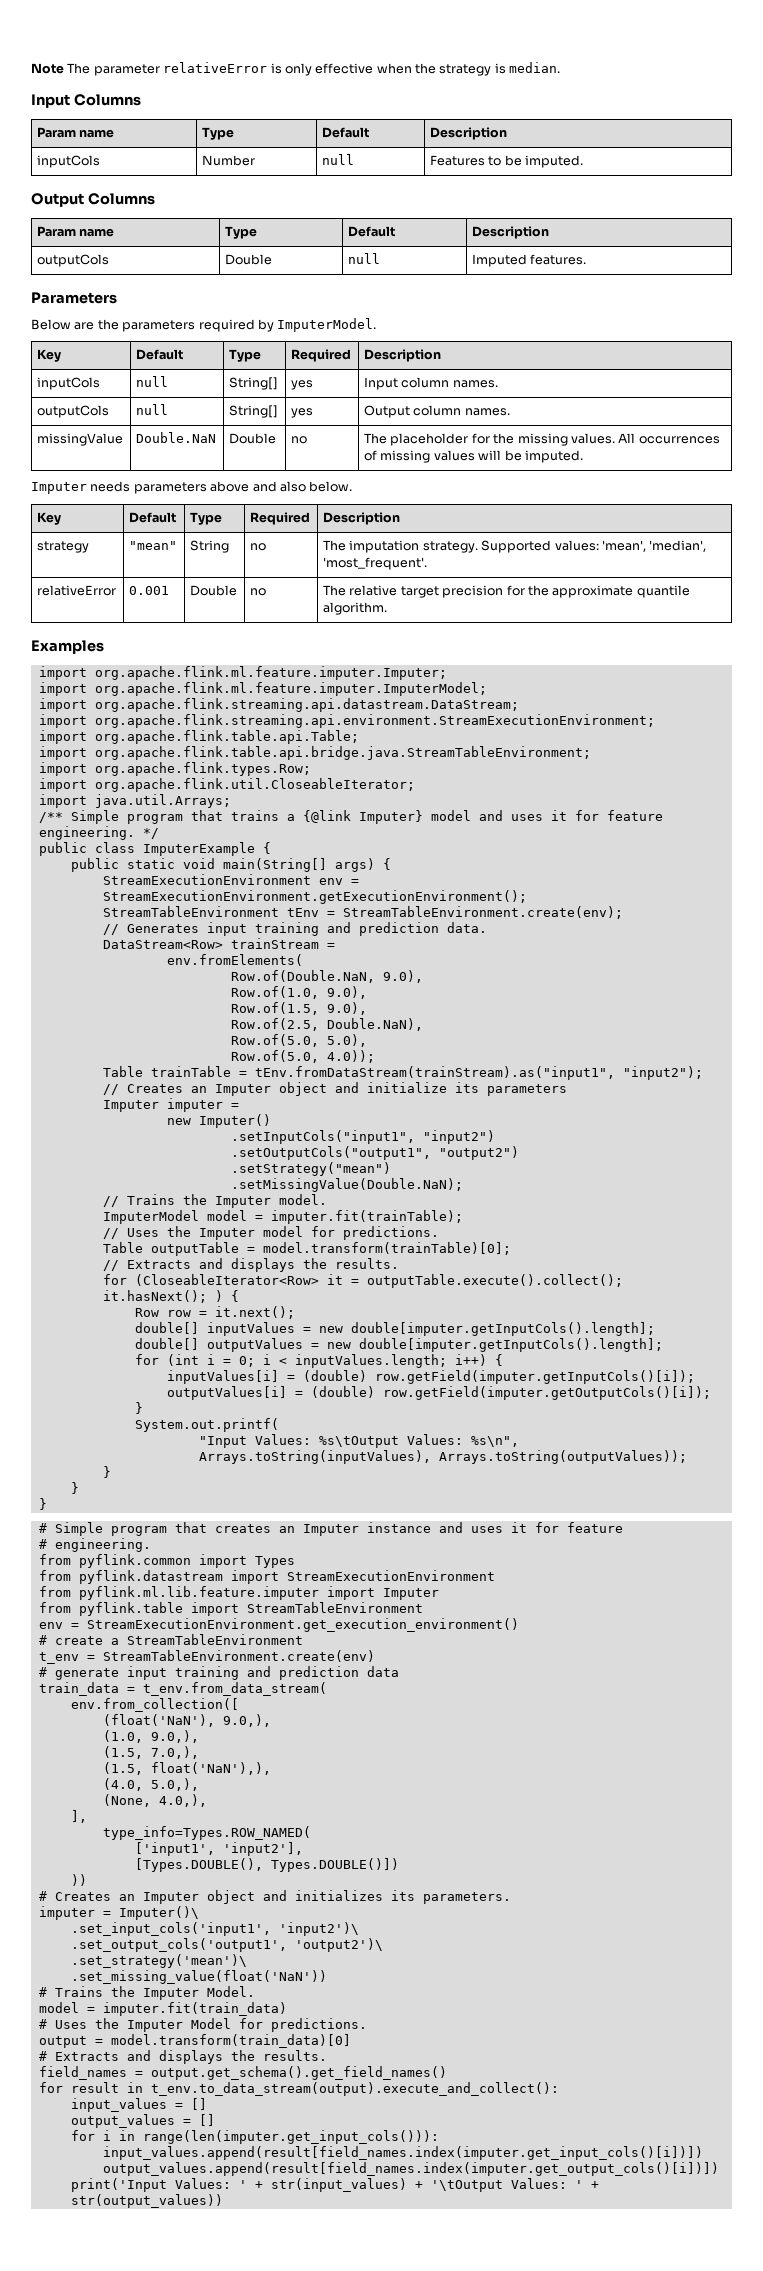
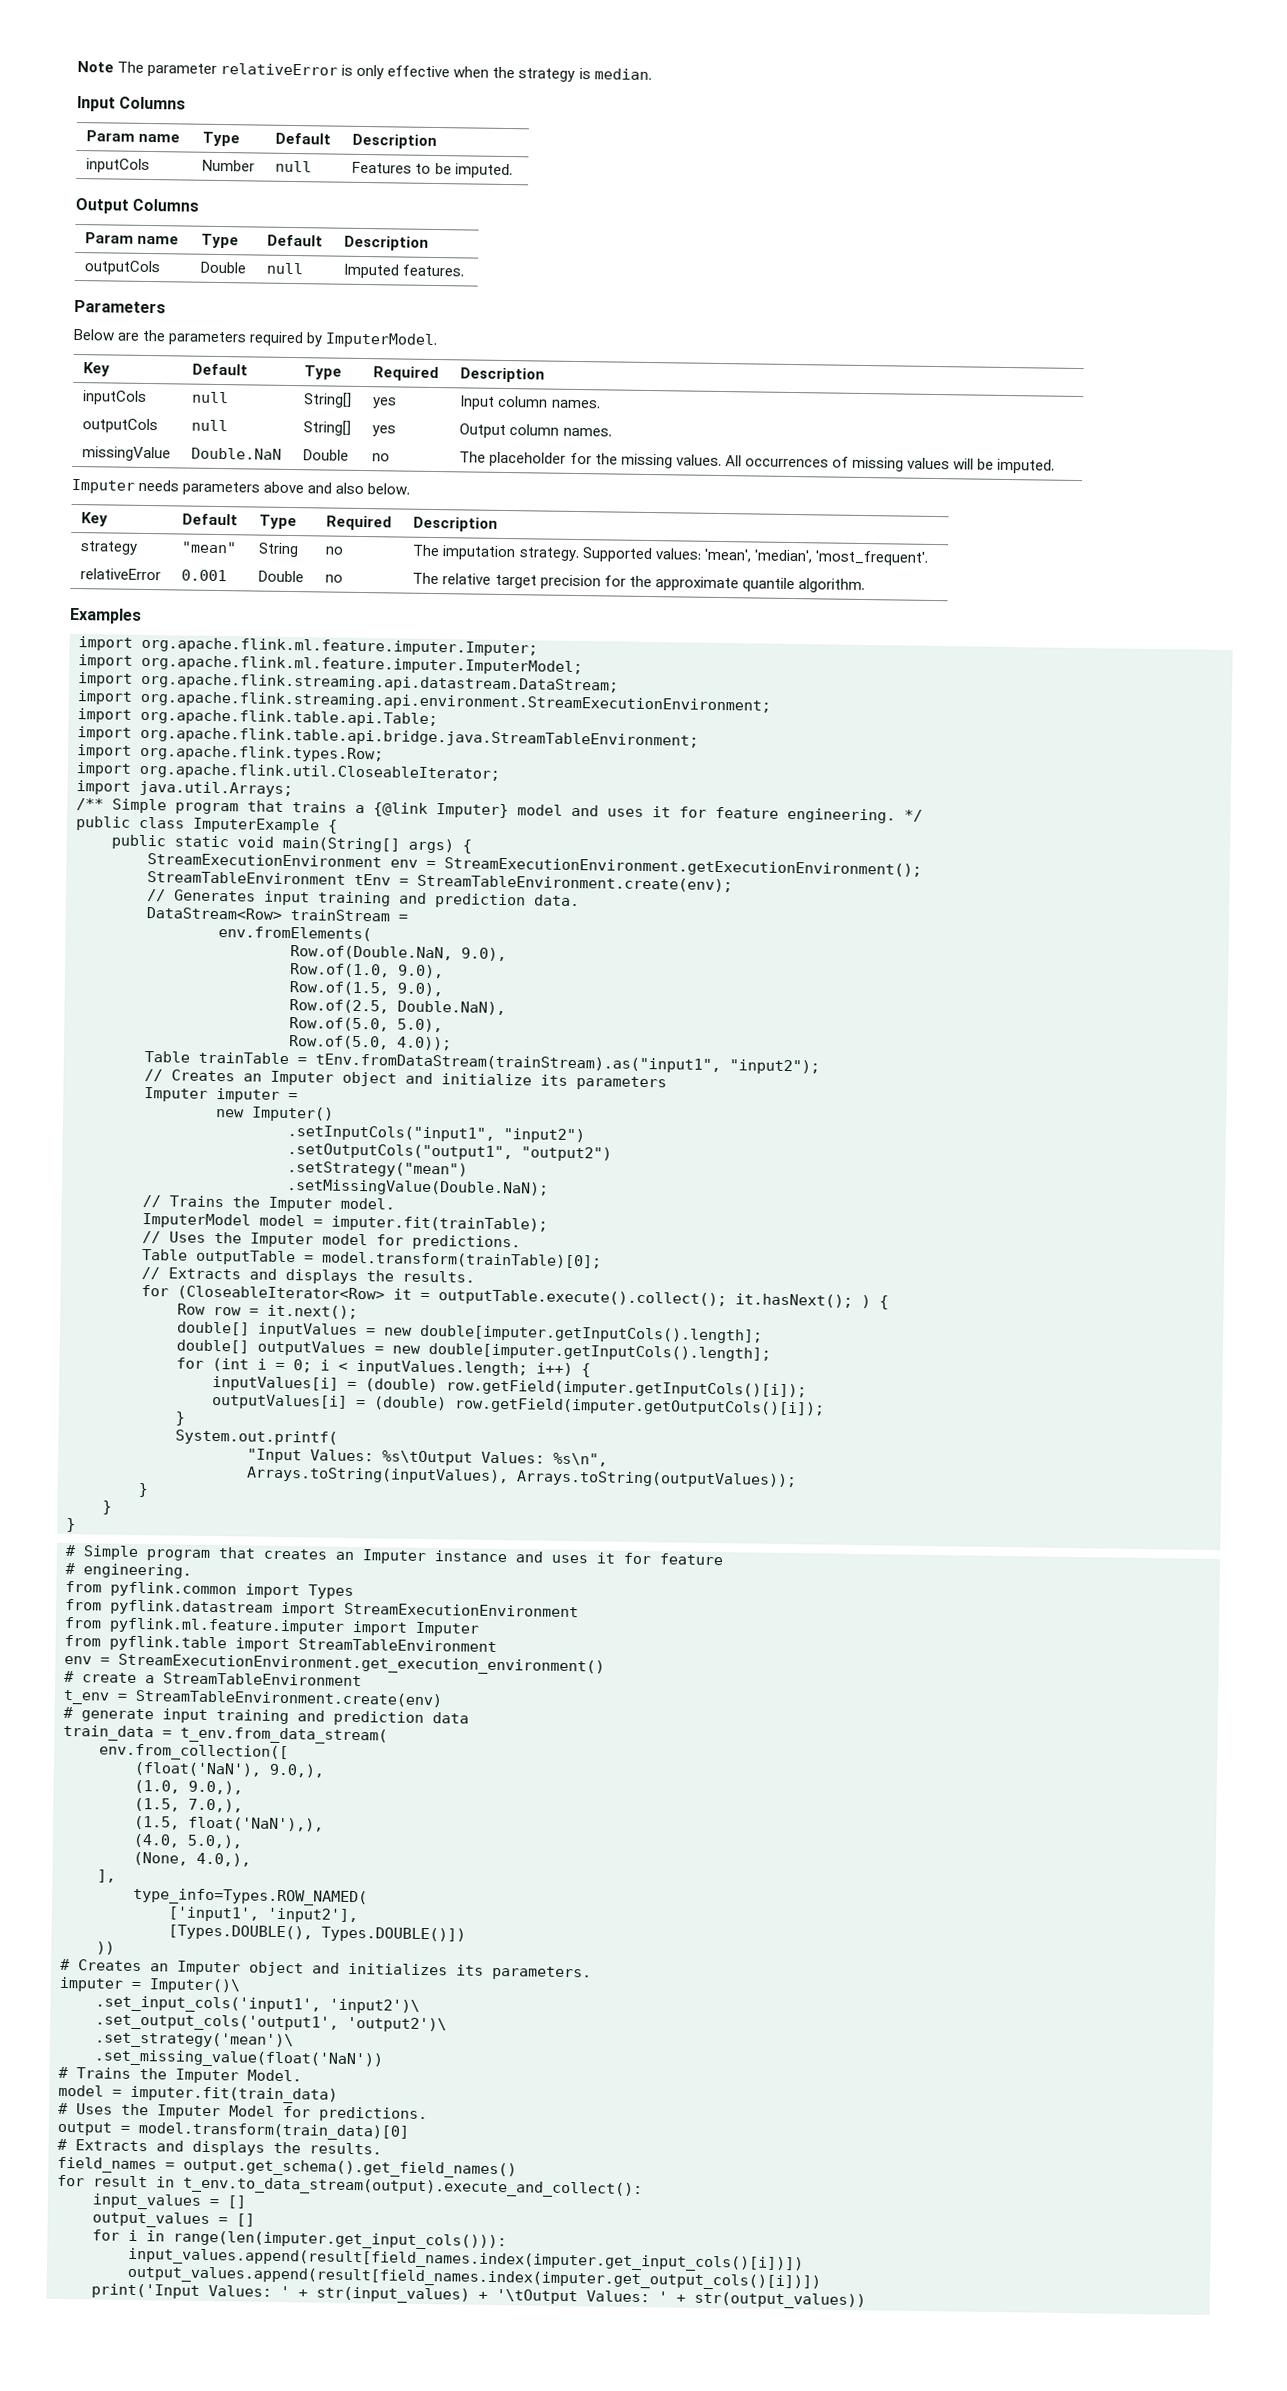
[78,1586,319,1600] pyflink.ml.lib.feature.imputer -> [109,1617,345,1635] pyflink.ml.feature.imputer

